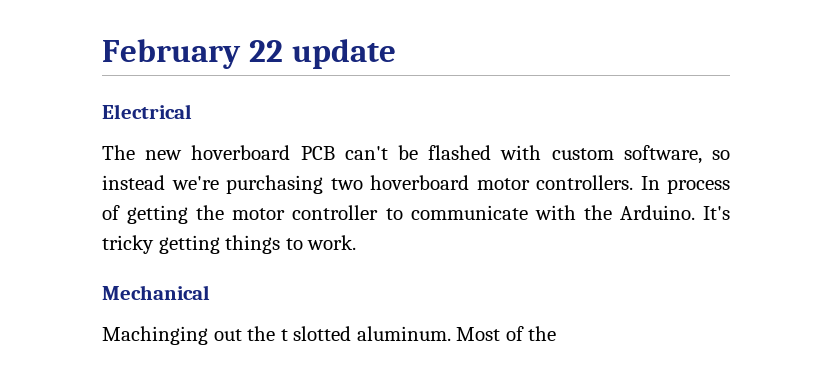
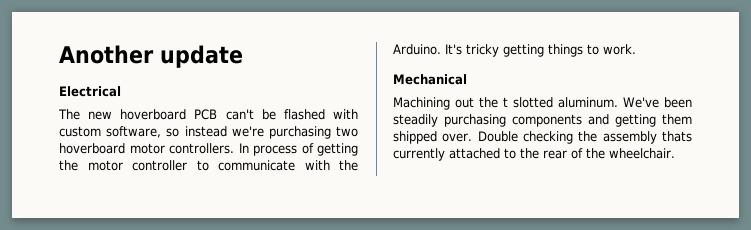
[102,39,283,69] February 22 -> [59,45,154,64] Another
[102,326,208,345] Machinging -> [393,97,450,110] Machining
[456,327,501,341] Most -> [623,97,692,108] [393,114,692,127] [393,131,692,144] [393,148,567,161] We've been steadily purchasing components and getting them shipped over. Double checking the assembly thats currently attached to the rear
(557, 333) none -> [609,148,675,159] wheelchair.

